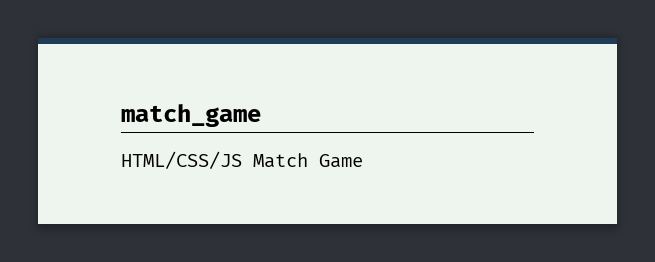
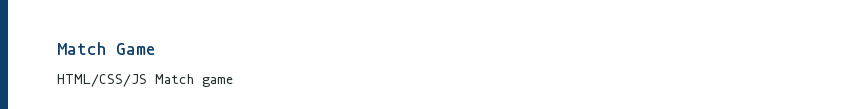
[121,104,261,127] match_game -> [57,42,155,55] Match Game
[319,154,363,168] Game -> [202,77,233,87] game

